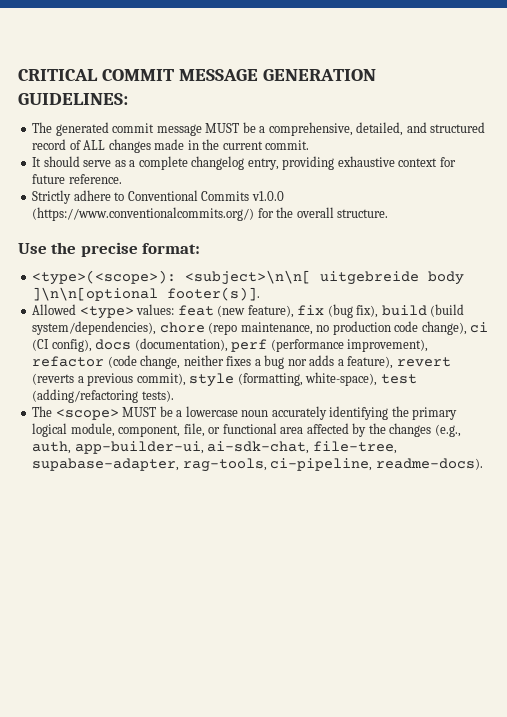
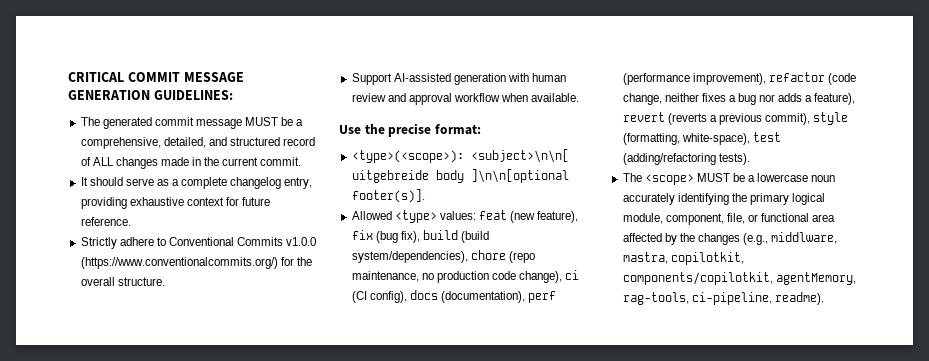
(389, 213) none -> [351,73,567,85] [351,93,580,105] // Support AI-assisted generation with human review and approval workflow when available.
[32,441,397,454] [32,458,180,471] auth, app-builder-ui, ai-sdk-chat, file-tree, supabase-adapter, -> [771,232,838,244] [622,252,744,265] [622,272,856,285] middlware, mastra, copilotkit, components/copilotkit, agentMemory,
[375,458,483,470] readme-docs). -> [774,292,824,305] readme).

